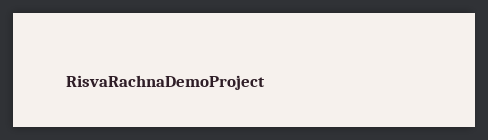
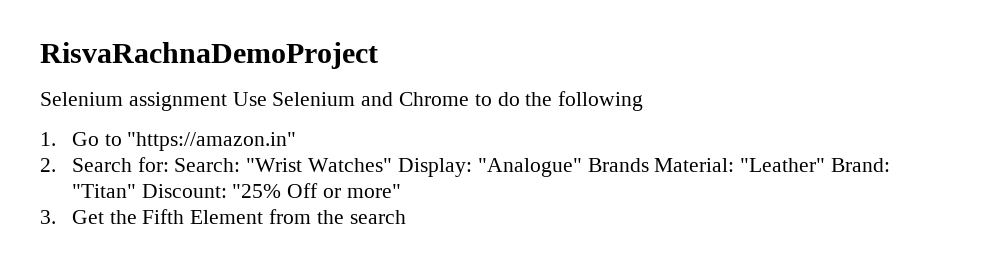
(265, 82) none -> [40,91,644,111] [40,132,297,151] [40,157,890,177] [71,183,401,198] [40,209,406,224] // Selenium assignment Use Selenium and Chrome to do the following // 1. Go to "https://amazon.in" // 2. Search for: Search: "Wrist Watches" Display: "Analogue" Brands Material: "Leather" Brand: "Titan" Discount: "25% Off or more" // 3. Get the Fifth Element from the search

